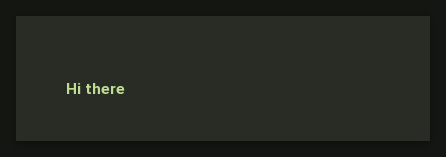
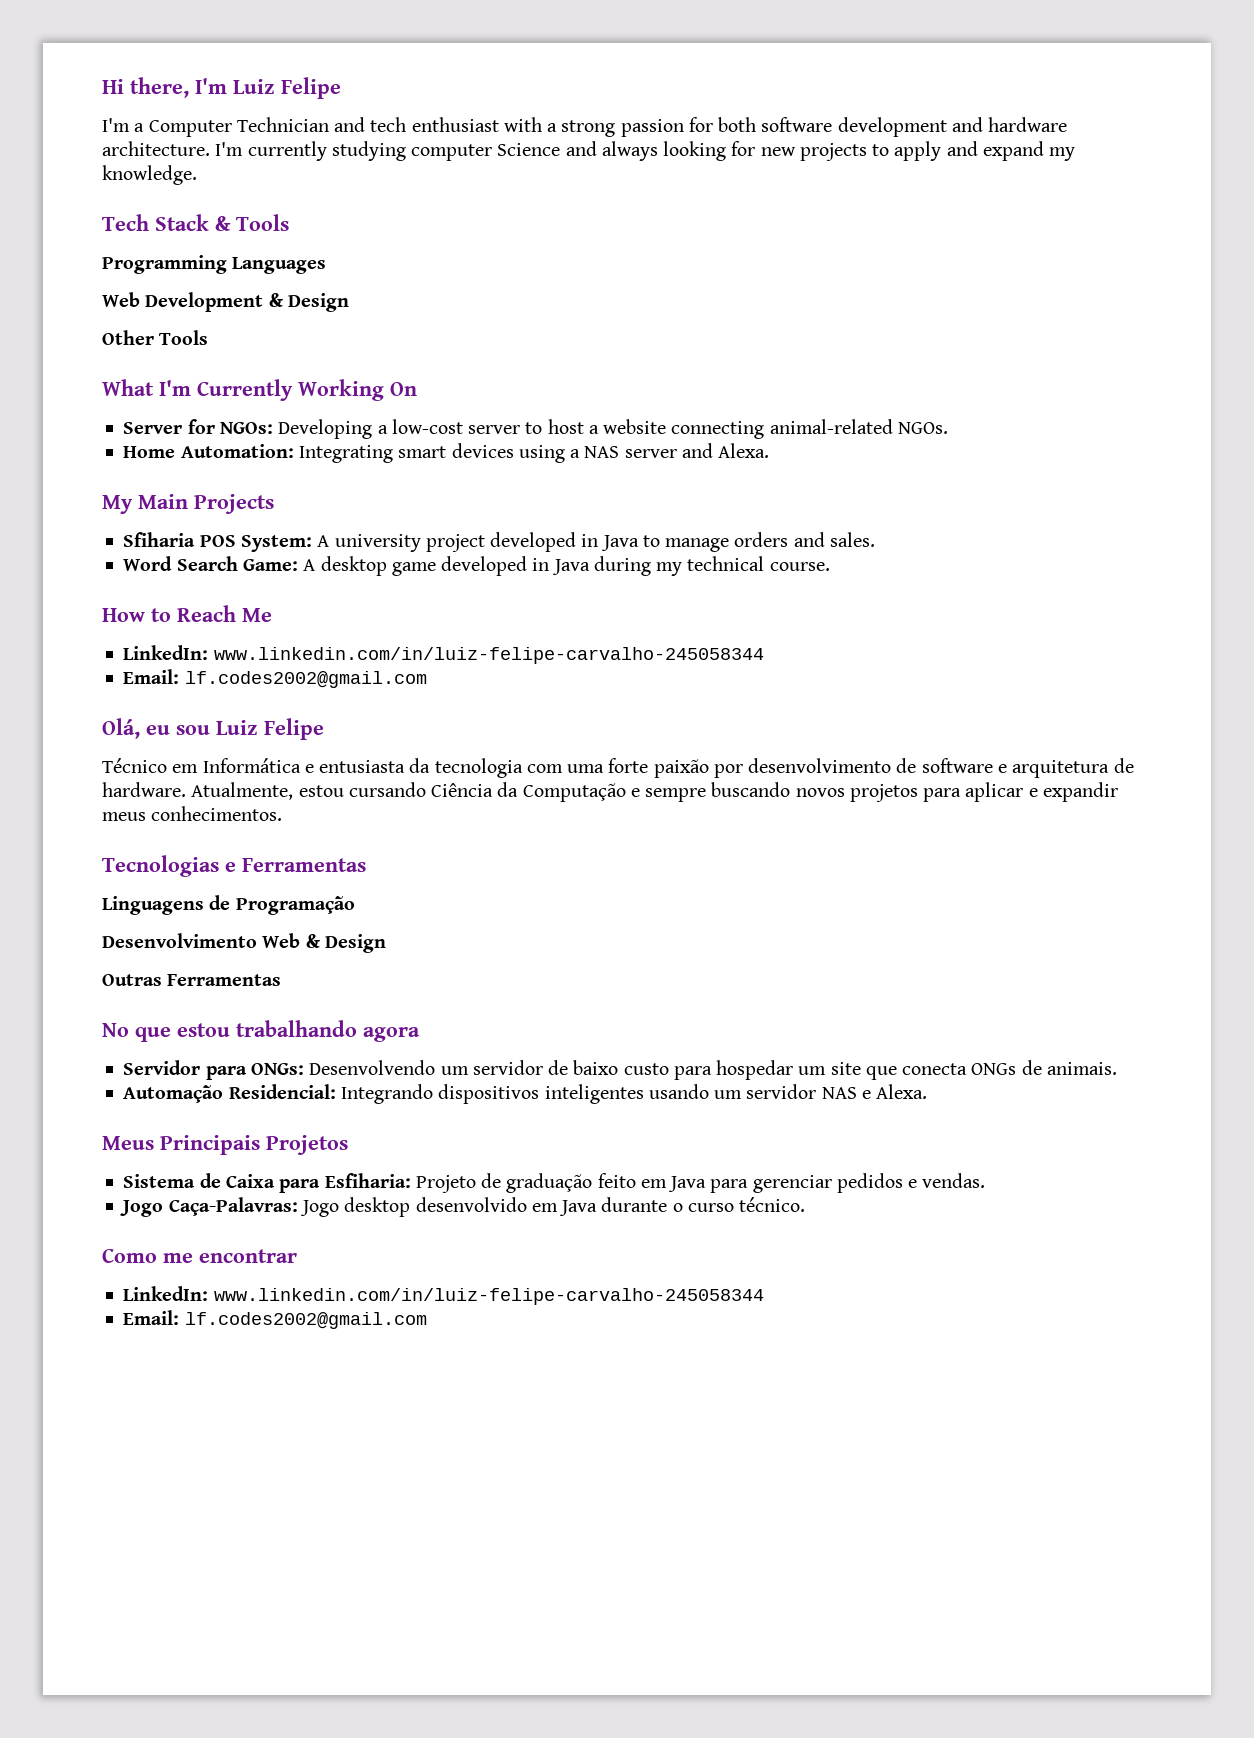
[85,83,126,94] there -> [130,77,341,99] [102,117,1068,137] [102,141,1076,161] [102,165,197,185] [102,214,289,231] [102,255,327,274] [102,292,349,312] [102,330,209,345] [102,379,417,401] [123,419,948,439] [123,443,770,463] [102,494,274,514] [123,532,875,552] [123,556,830,576] [102,605,272,622] [123,645,764,664] [123,669,427,688] [102,718,324,740] [102,758,1134,778] [102,782,1118,802] [102,806,283,821] [102,855,366,877] [102,895,355,915] [102,933,386,953] [102,974,282,986] [102,1020,420,1042] [123,1060,1117,1080] [123,1084,928,1104] [102,1135,348,1155] [123,1173,986,1193] [120,1197,806,1217] [102,1248,297,1263] [123,1286,764,1305] [123,1310,427,1329] there, I'm Luiz Felipe // I'm a Computer Technician and tech enthusiast with a strong passion for both software development and hardware architecture. I'm currently studying computer Science and always looking for new projects to apply and expand my knowledge. // Tech Stack & Tools // Programming Languages // Web Development & Design // Other Tools // What I'm Currently Working On // Server for NGOs: Developing a low-cost server to host a website connecting animal-related NGOs. // Home Automation: Integrating smart devices using a NAS server and Alexa. // My Main Projects // Sfiharia POS System: A university project developed in Java to manage orders and sales. // Word Search Game: A desktop game developed in Java during my technical course. // How to Reach Me // LinkedIn: www.linkedin.com/in/luiz-felipe-carvalho-245058344 // Email: lf.codes2002@gmail.com // Olá, eu sou Luiz Felipe // Técnico em Informática e entusiasta da tecnologia com uma forte paixão por desenvolvimento de software e arquitetura de hardware. Atualmente, estou cursando Ciência da Computação e sempre buscando novos projetos para aplicar e expandir meus conhecimentos. // Tecnologias e Ferramentas // Linguagens de Programação // Desenvolvimento Web & Design // Outras Ferramentas // No que estou trabalhando agora // Servidor para ONGs: Desenvolvendo um servidor de baixo custo para hospedar um site que conecta ONGs de animais. // Automação Residencial: Integrando dispositivos inteligentes usando um servidor NAS e Alexa. // Meus Principais Projetos // Sistema de Caixa para Esfiharia: Projeto de graduação feito em Java para gerenciar pedidos e vendas. // Jogo Caça-Palavras: Jogo desktop desenvolvido em Java durante o curso técnico. // Como me encontrar // LinkedIn: www.linkedin.com/in/luiz-felipe-carvalho-245058344 // Email: lf.codes2002@gmail.com

